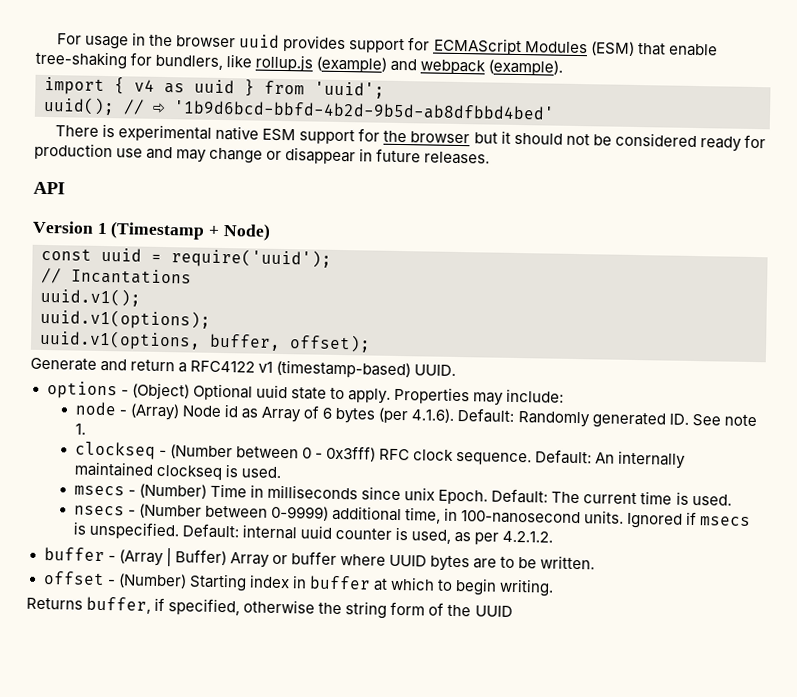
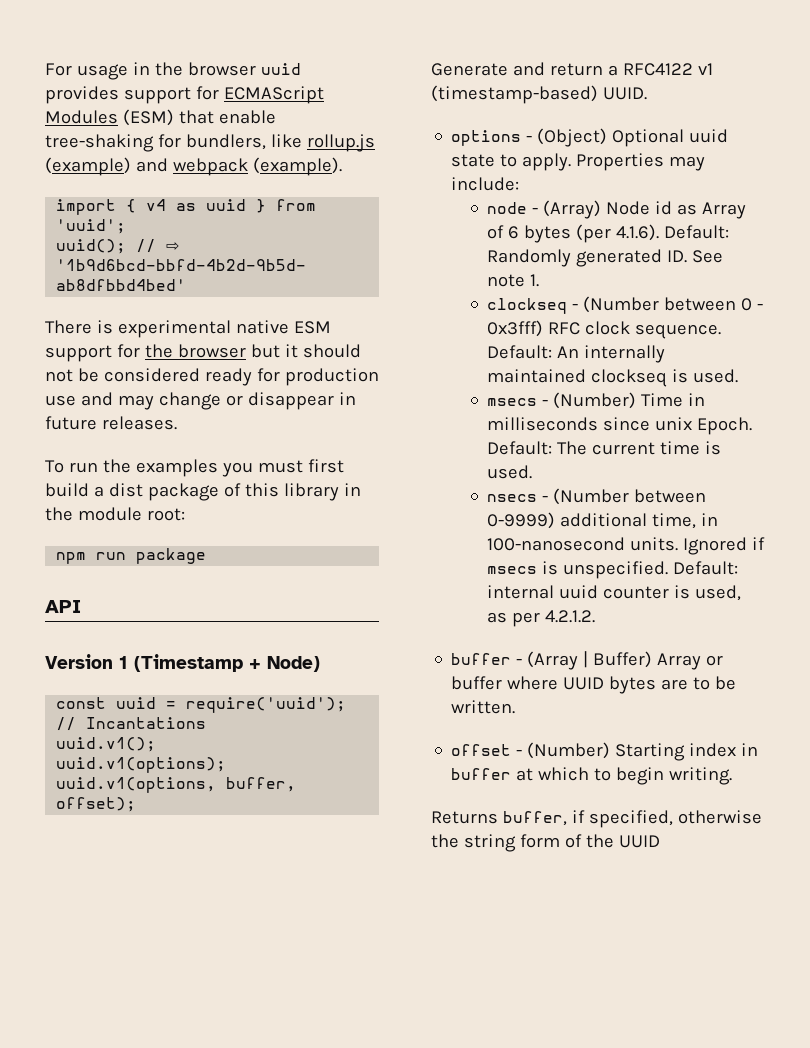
(491, 158) none -> [45,459,344,477] [45,483,361,501] [45,507,185,521] [56,548,207,564] // To run the examples you must first build a dist package of this library in the module root: // npm run package

